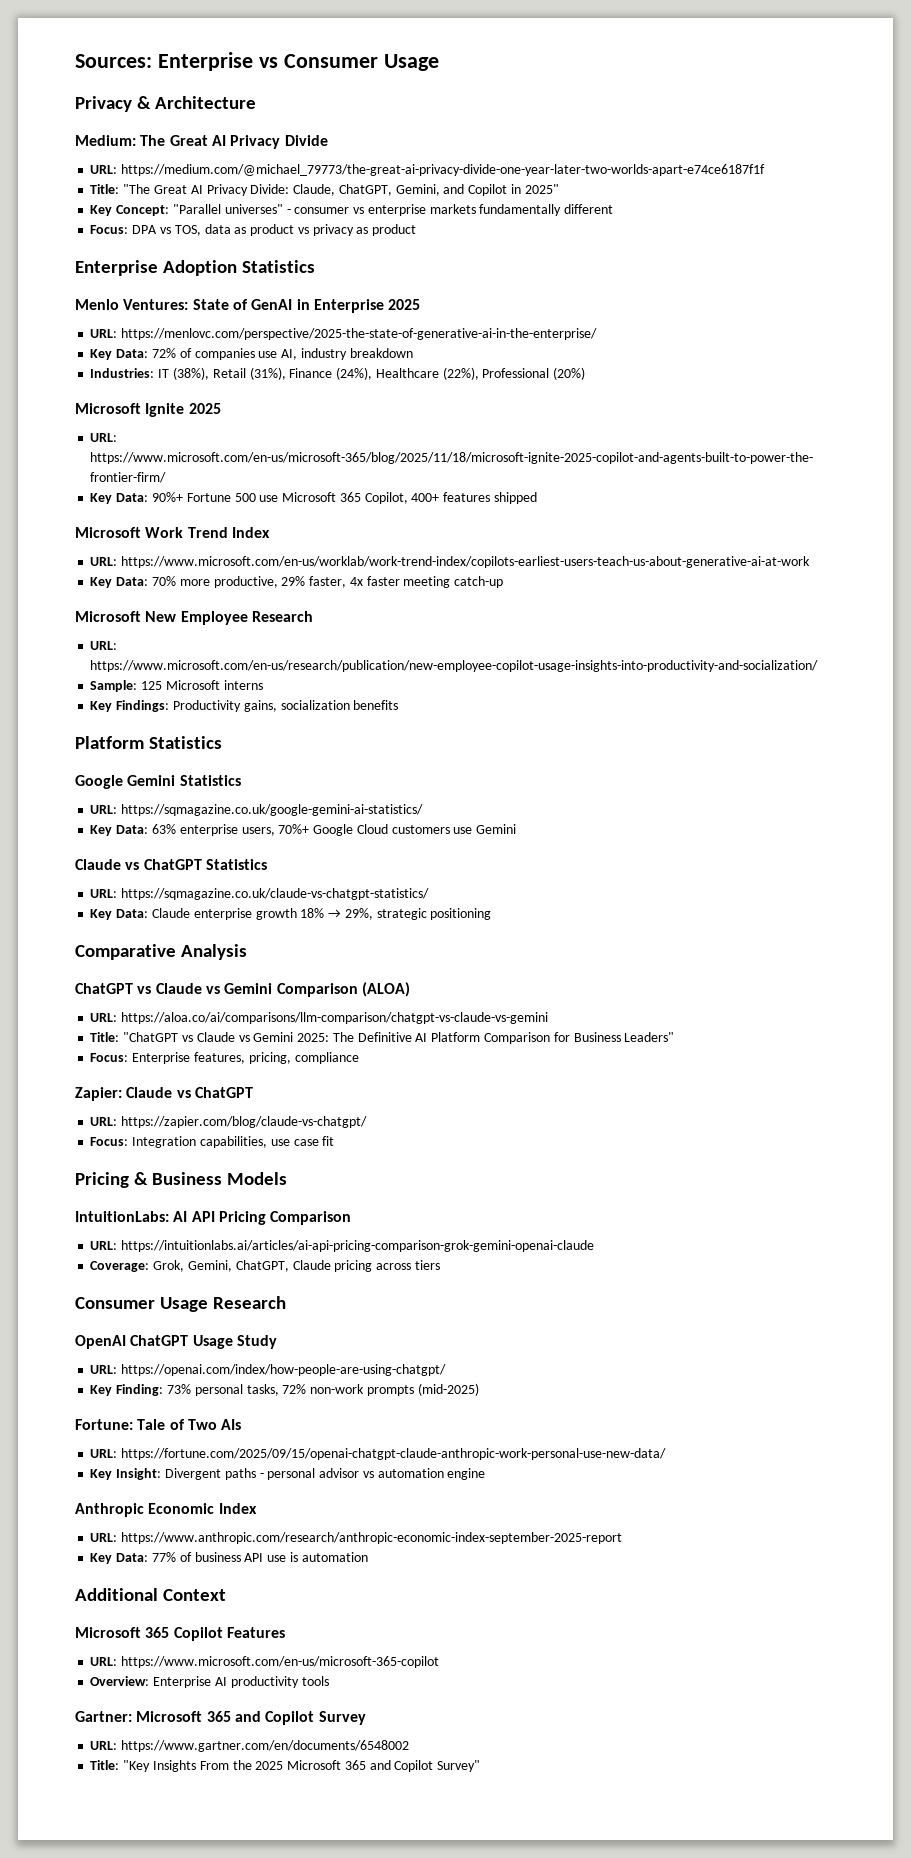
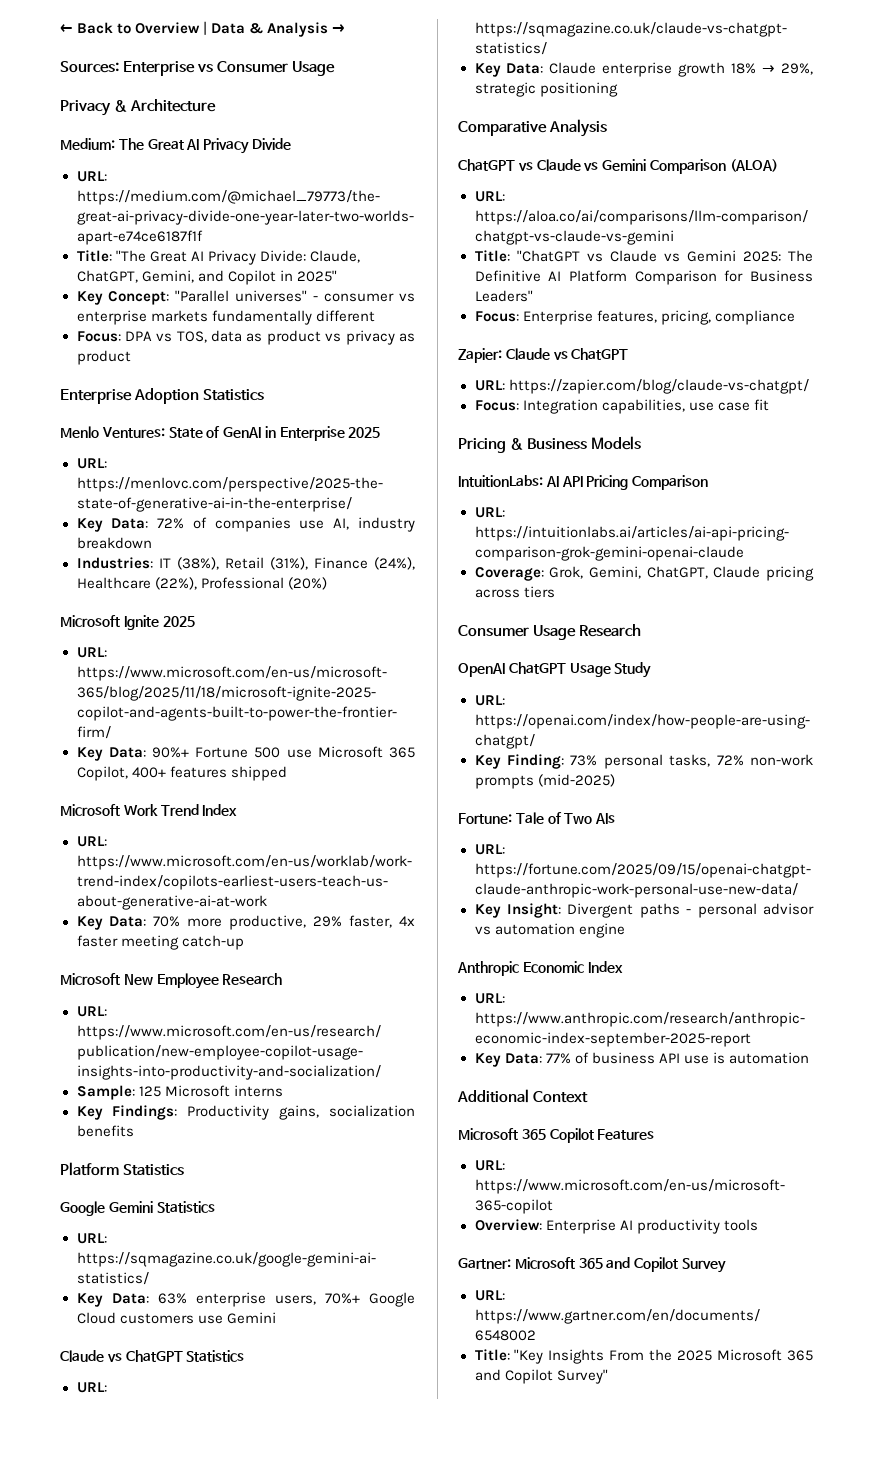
(75, 61) none -> [60,21,346,37] ← Back to Overview | Data & Analysis → //

